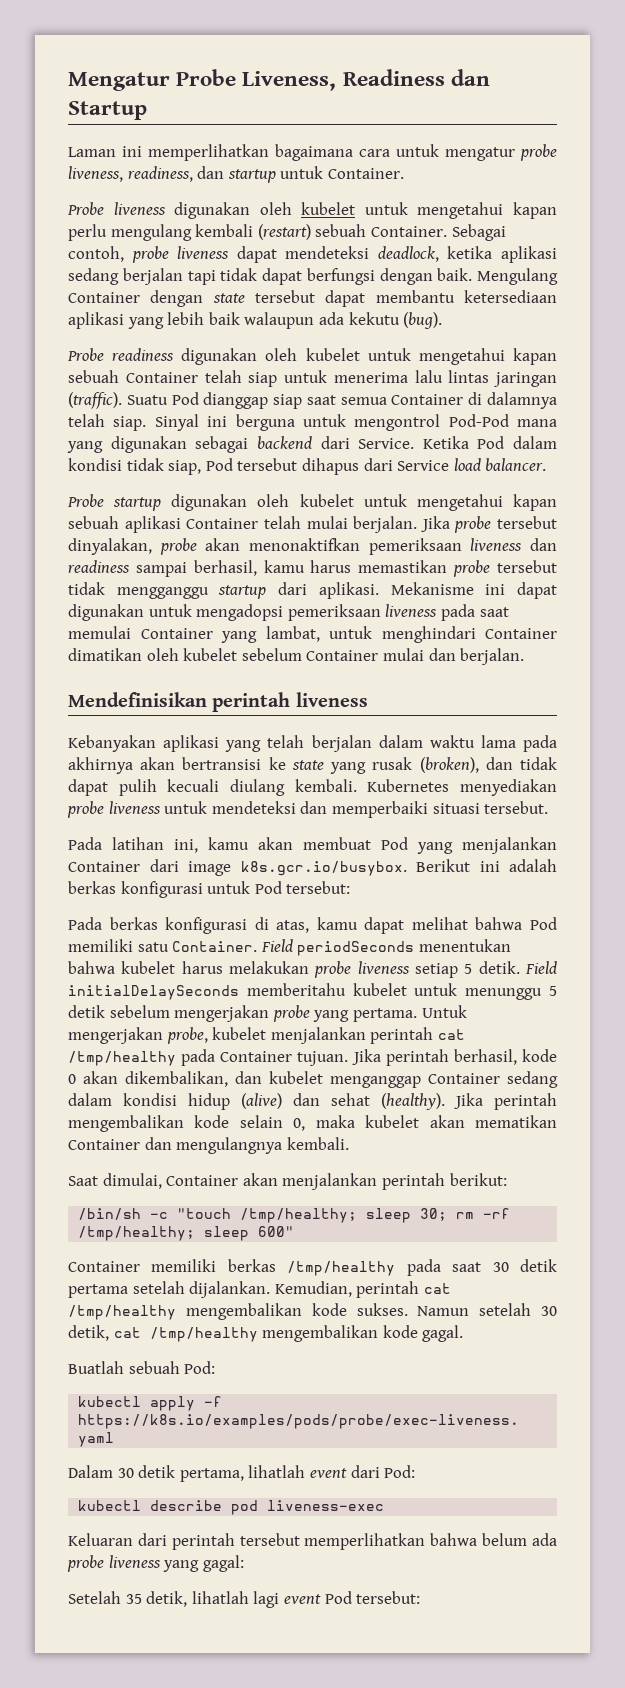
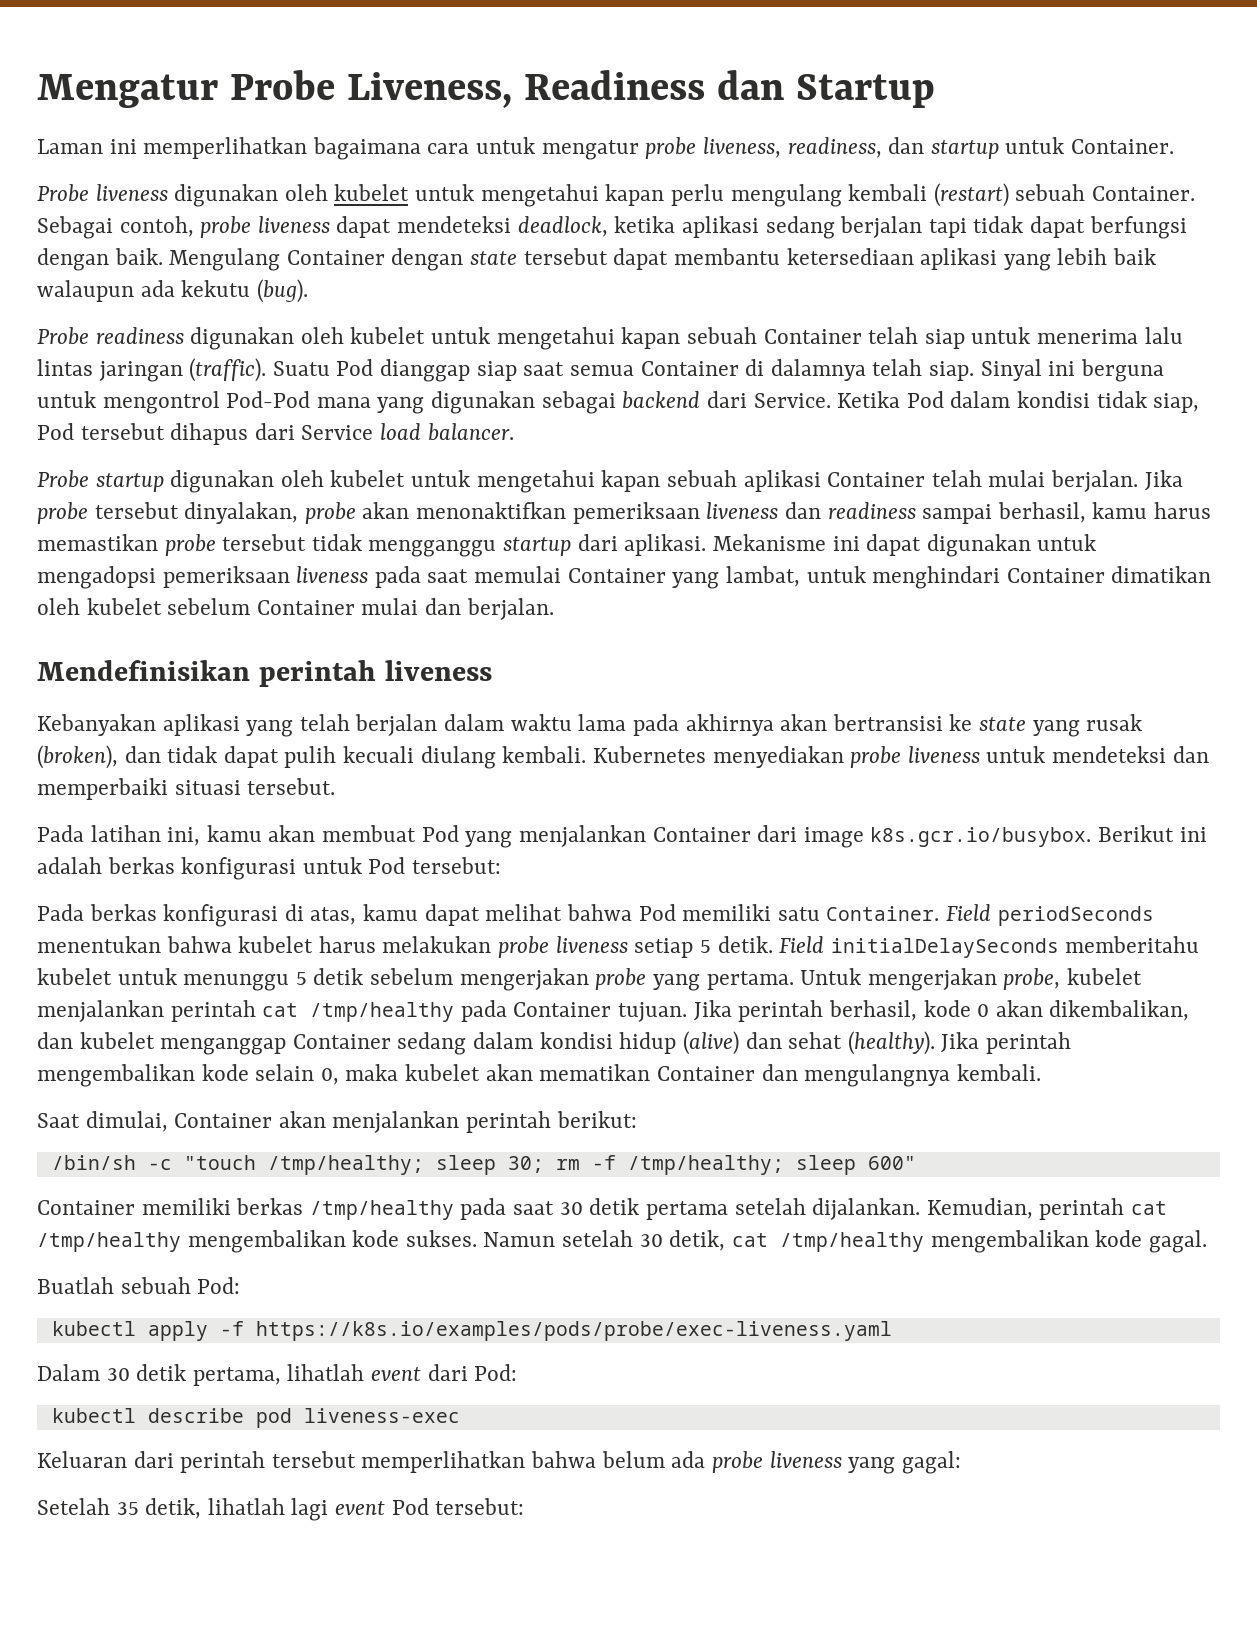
[483,1208,511,1219] -rf -> [591,1155,616,1170] -f

